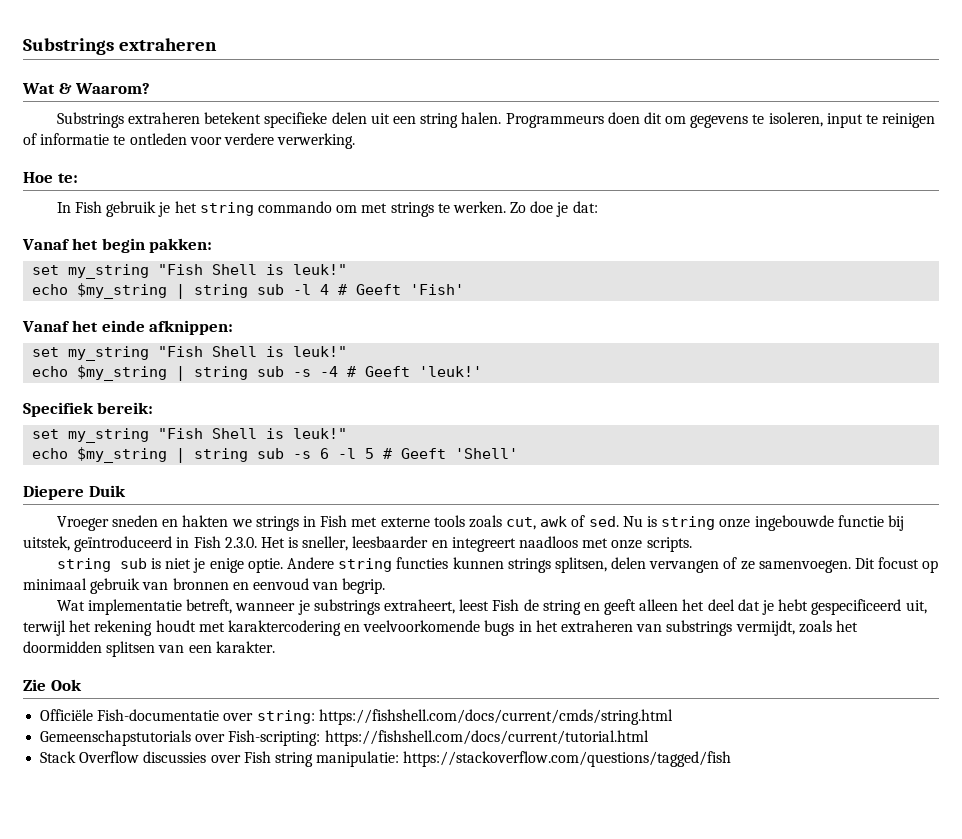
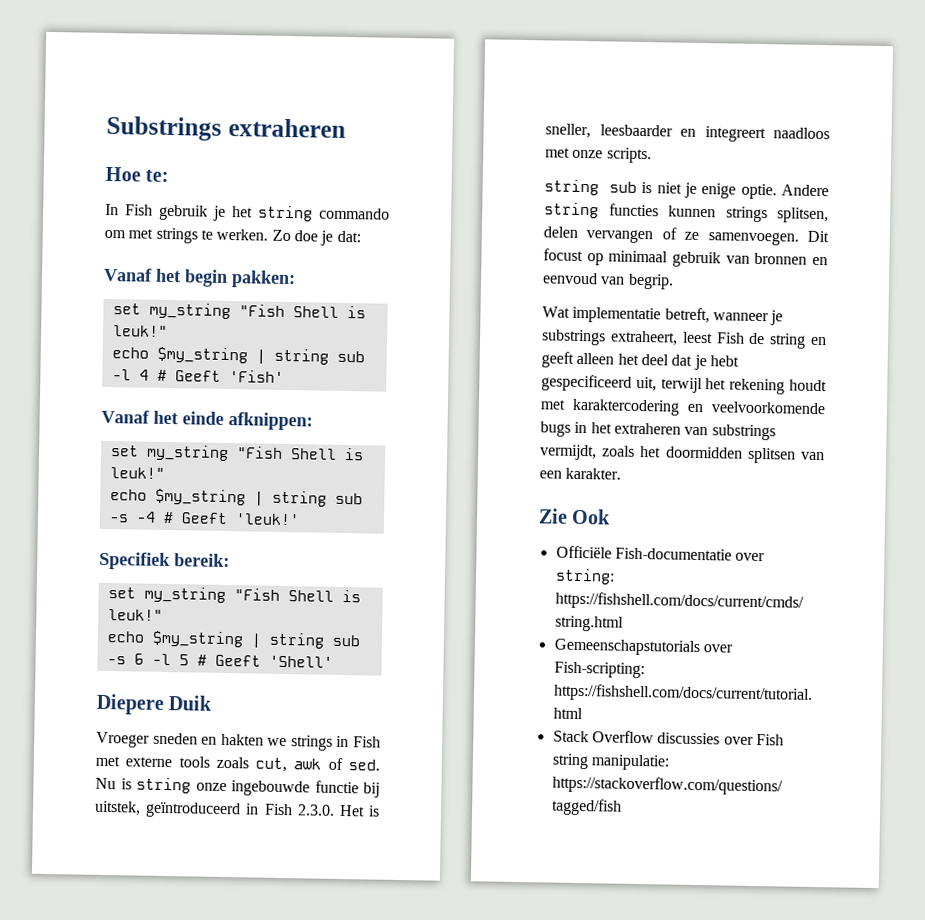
[23,38,218,55] [22,83,151,94] [56,112,936,128] [23,133,356,149] Substrings extraheren // Wat & Waarom? // Substrings extraheren betekent specifieke delen uit een string halen. Programmeurs doen dit om gegevens te isoleren, input te reinigen of informatie te ontleden voor verdere verwerking. -> [106,115,346,141] Substrings extraheren

